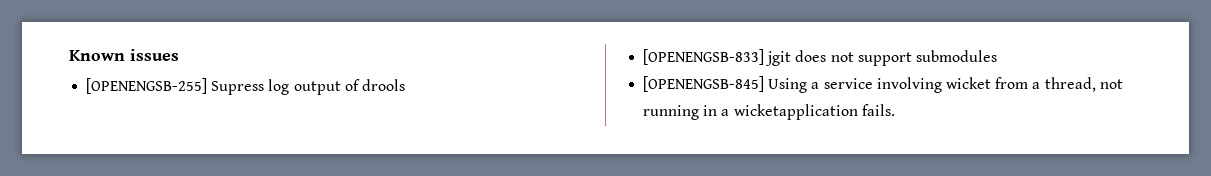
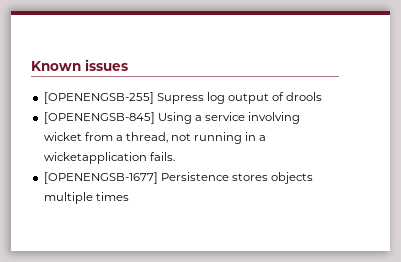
[643,49,997,66] // [OPENENGSB-833] jgit does not support submodules -> (323, 96) none
(895, 110) none -> [43,172,313,184] [43,192,129,204] // [OPENENGSB-1677] Persistence stores objects multiple times

